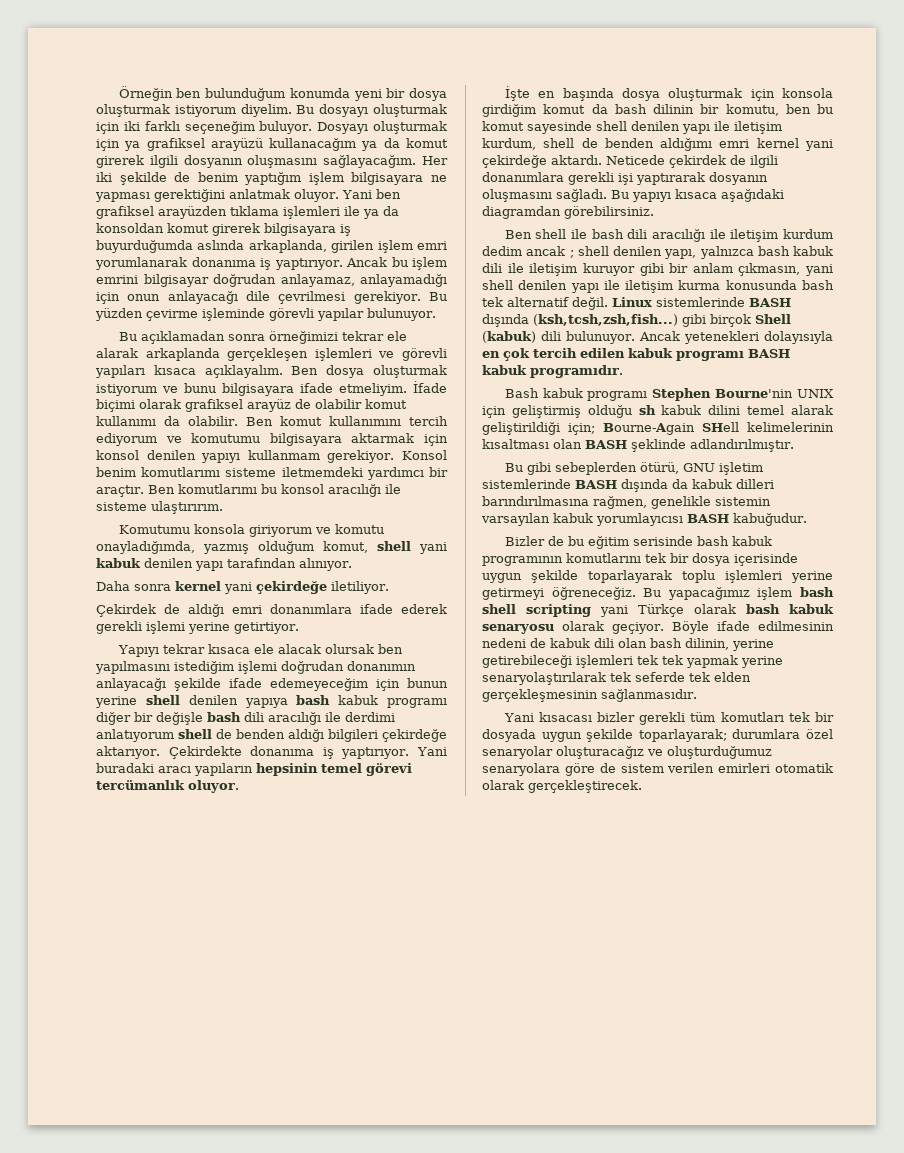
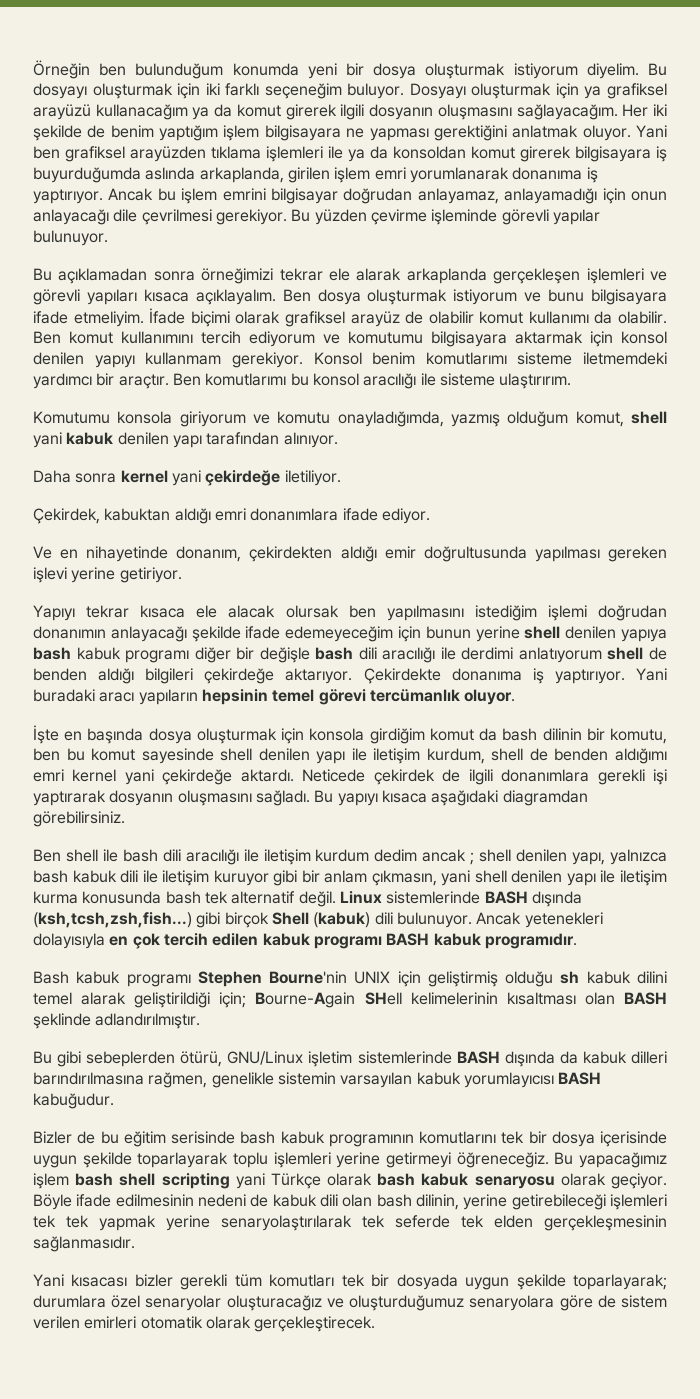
[96,604,180,617] Çekirdek de -> [33,508,171,524] Çekirdek, kabuktan
[401,604,447,614] [96,621,299,634] ederek gerekli işlemi yerine getirtiyor. -> [381,508,430,524] [33,546,667,562] [33,567,182,583] ediyor. // Ve en nihayetinde donanım, çekirdekten aldığı emir doğrultusunda yapılması gereken işlevi yerine getiriyor.
[682,463,715,472] GNU -> [227,1051,304,1065] GNU/Linux

